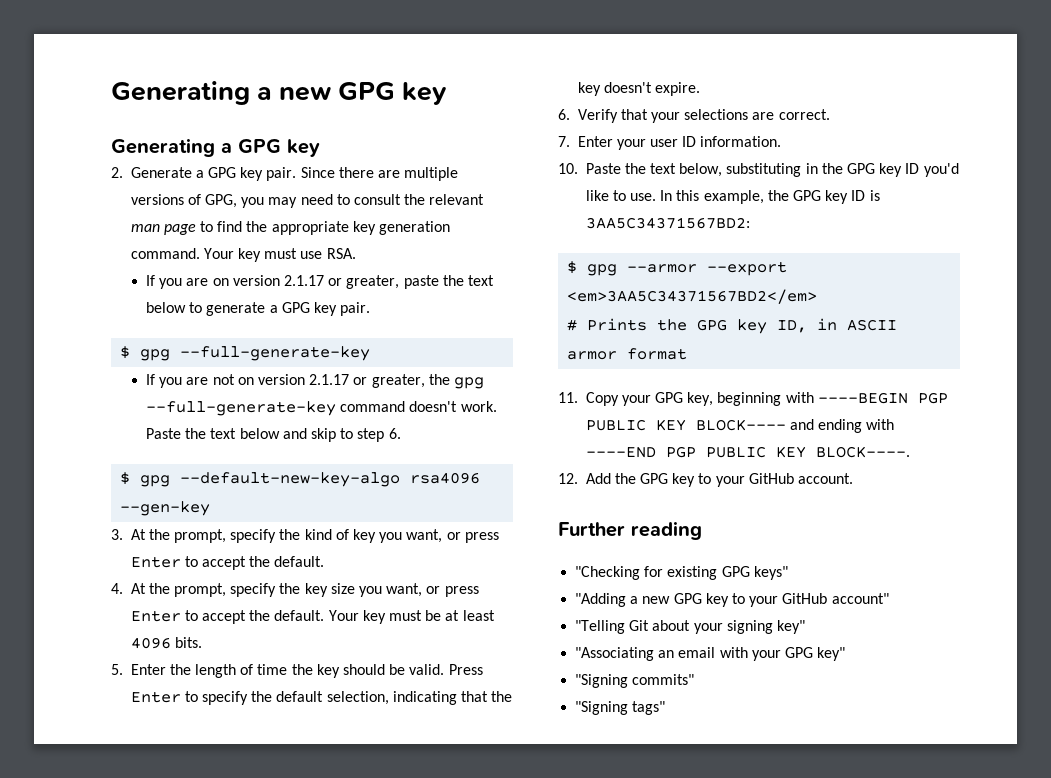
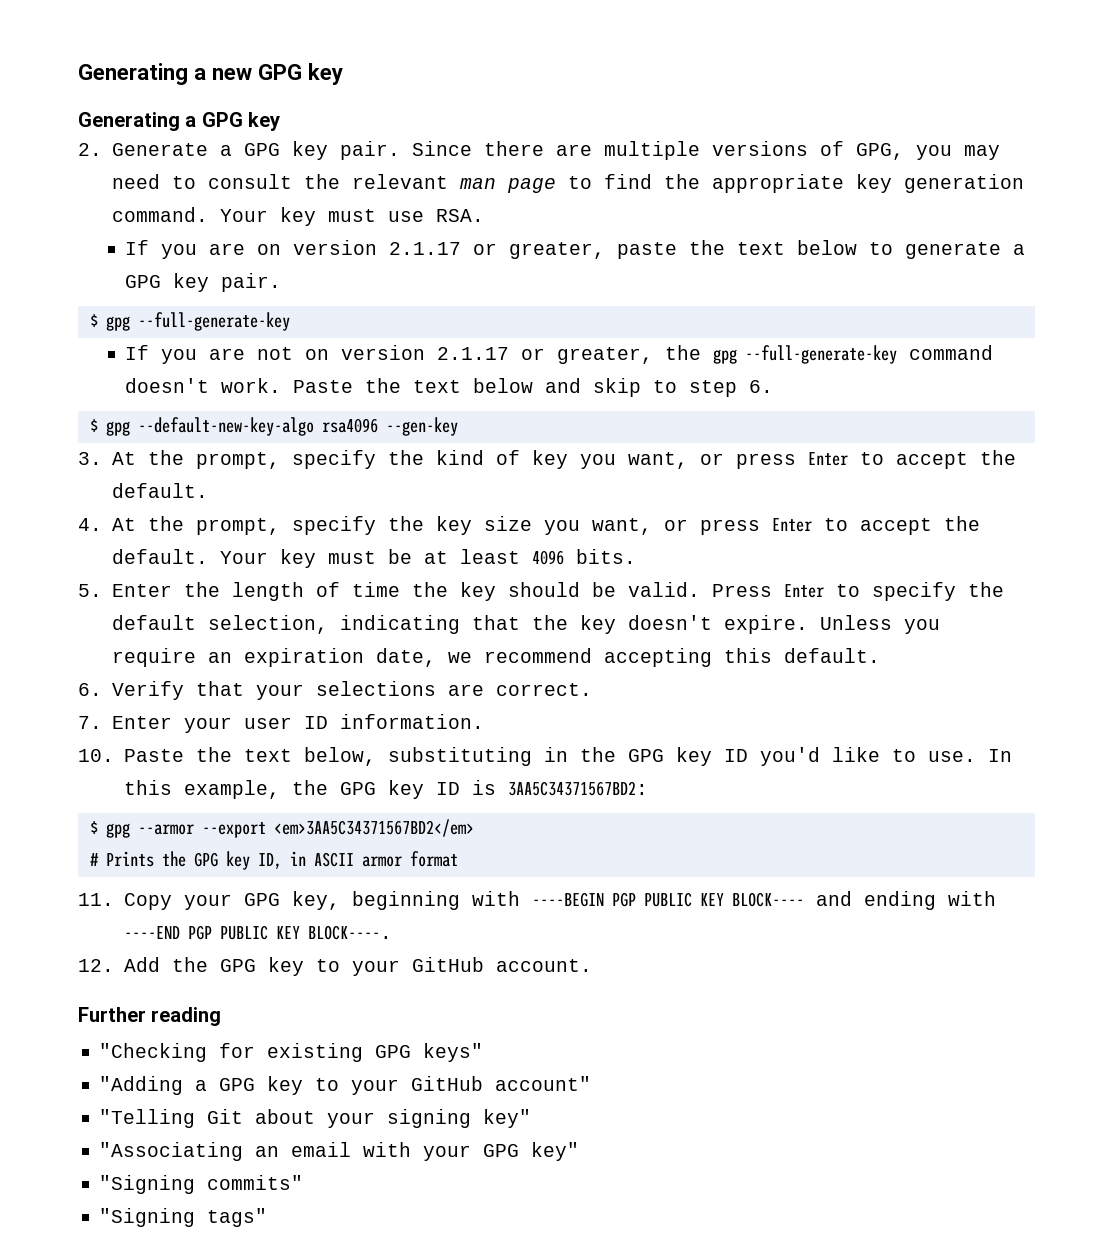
(701, 89) none -> [819,615,940,634] [111,648,880,667] Unless you require an expiration date, we recommend accepting this default.
[642,596,671,604] new -> (208, 1085) none

